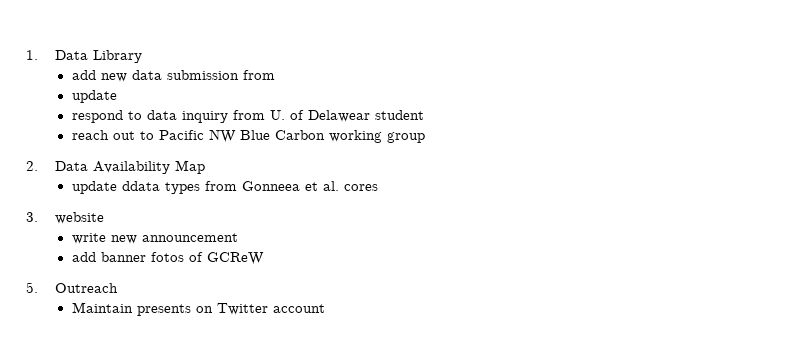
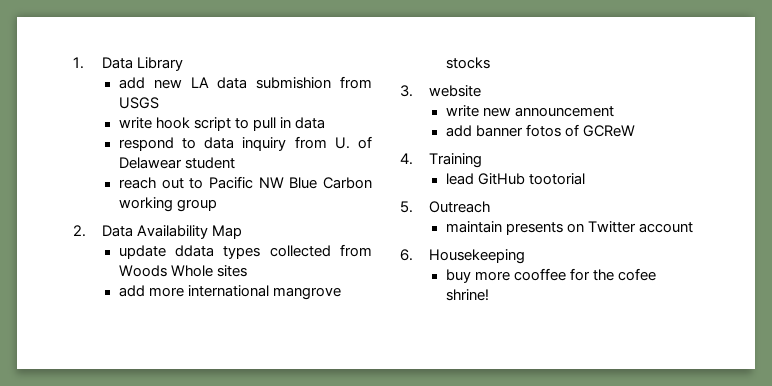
[131,70,275,80] [71,90,117,103] data submission from // update -> [190,76,372,89] [118,97,159,109] [118,117,326,131] LA data submishion from USGS // write hook script to pull in data
[204,181,378,191] from Gonneea et al. cores -> [269,244,372,257] [118,265,247,277] [118,285,342,300] [445,57,490,69] collected from Woods Whole sites // add more international mangrove stocks
(264, 258) none -> [400,153,483,168] [445,173,585,185] // 4. Training // lead GitHub tootorial
[71,302,133,313] Maintain -> [445,221,502,233] maintain
(325, 308) none -> [400,249,526,264] [445,268,657,283] [445,289,489,301] // 6. Housekeeping // buy more cooffee for the cofee shrine!

